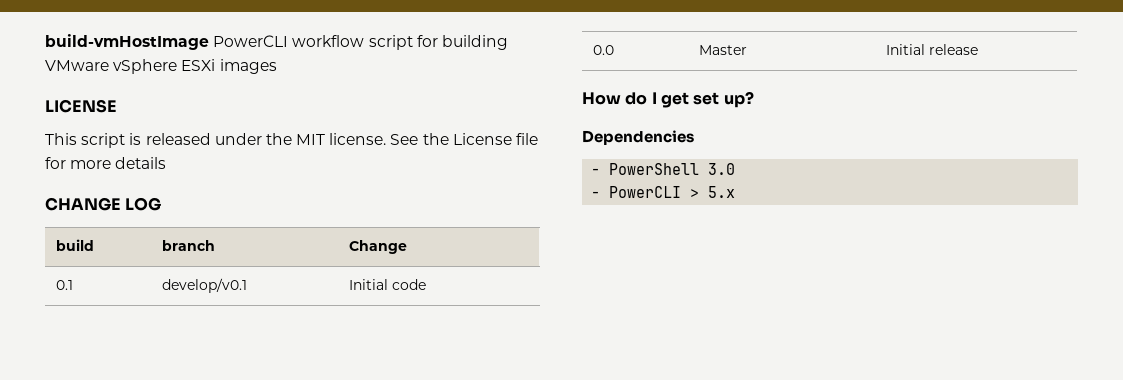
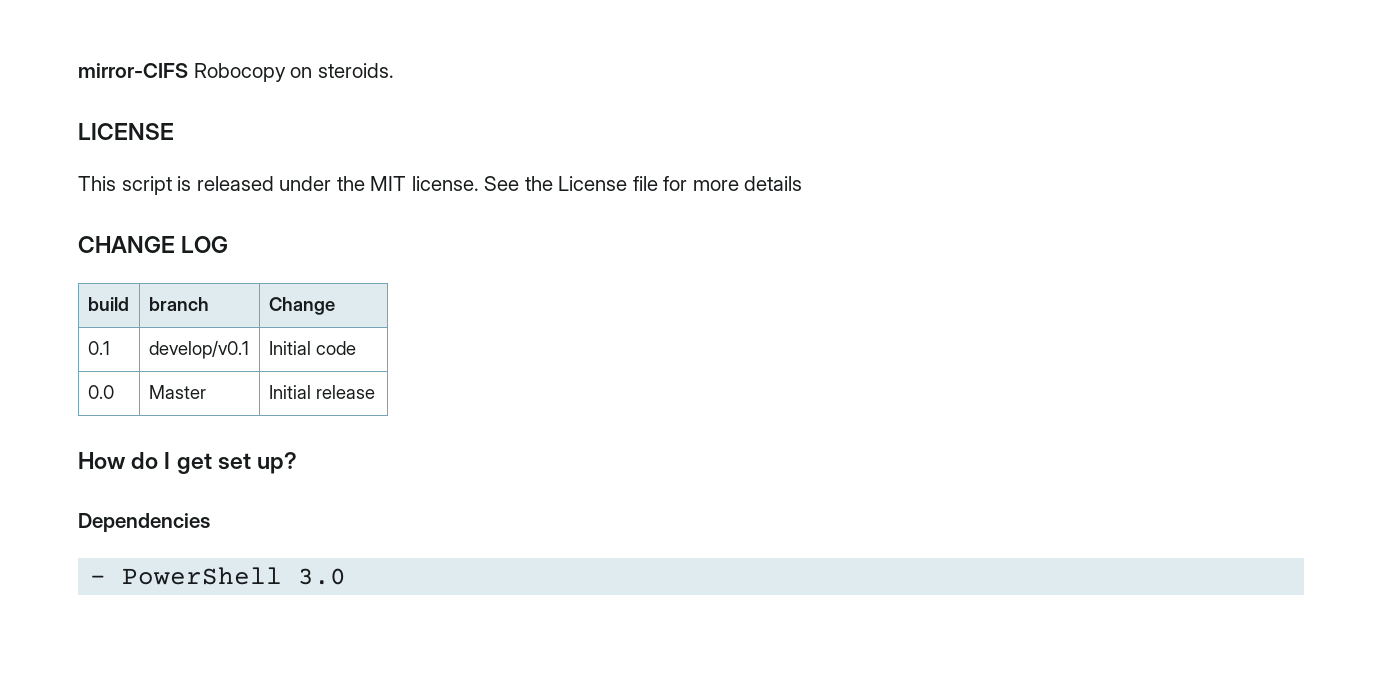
[45,34,508,50] [45,59,277,74] build-vmHostImage PowerCLI workflow script for building VMware vSphere ESXi images -> [78,63,394,82] mirror-CIFS Robocopy on steroids.
[591,186,736,198] // - PowerCLI > 5.x -> (347, 576) none

